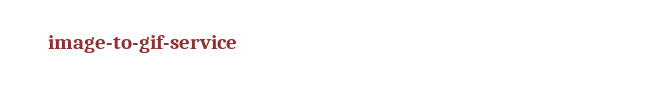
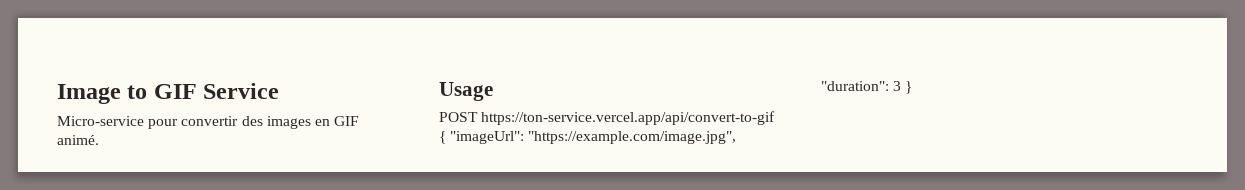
[48,35,237,53] image-to-gif-service -> [57,83,280,104] [57,116,360,129] [57,135,99,145] [439,82,493,101] [439,111,776,125] [439,131,737,144] [821,81,913,94] Image to GIF Service // Micro-service pour convertir des images en GIF animé. // Usage // POST https://ton-service.vercel.app/api/convert-to-gif { "imageUrl": "https://example.com/image.jpg", "duration": 3 }

